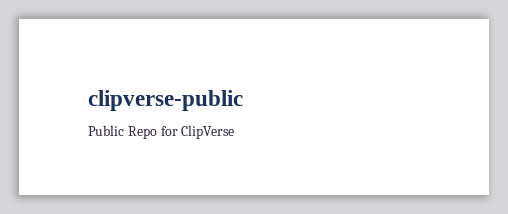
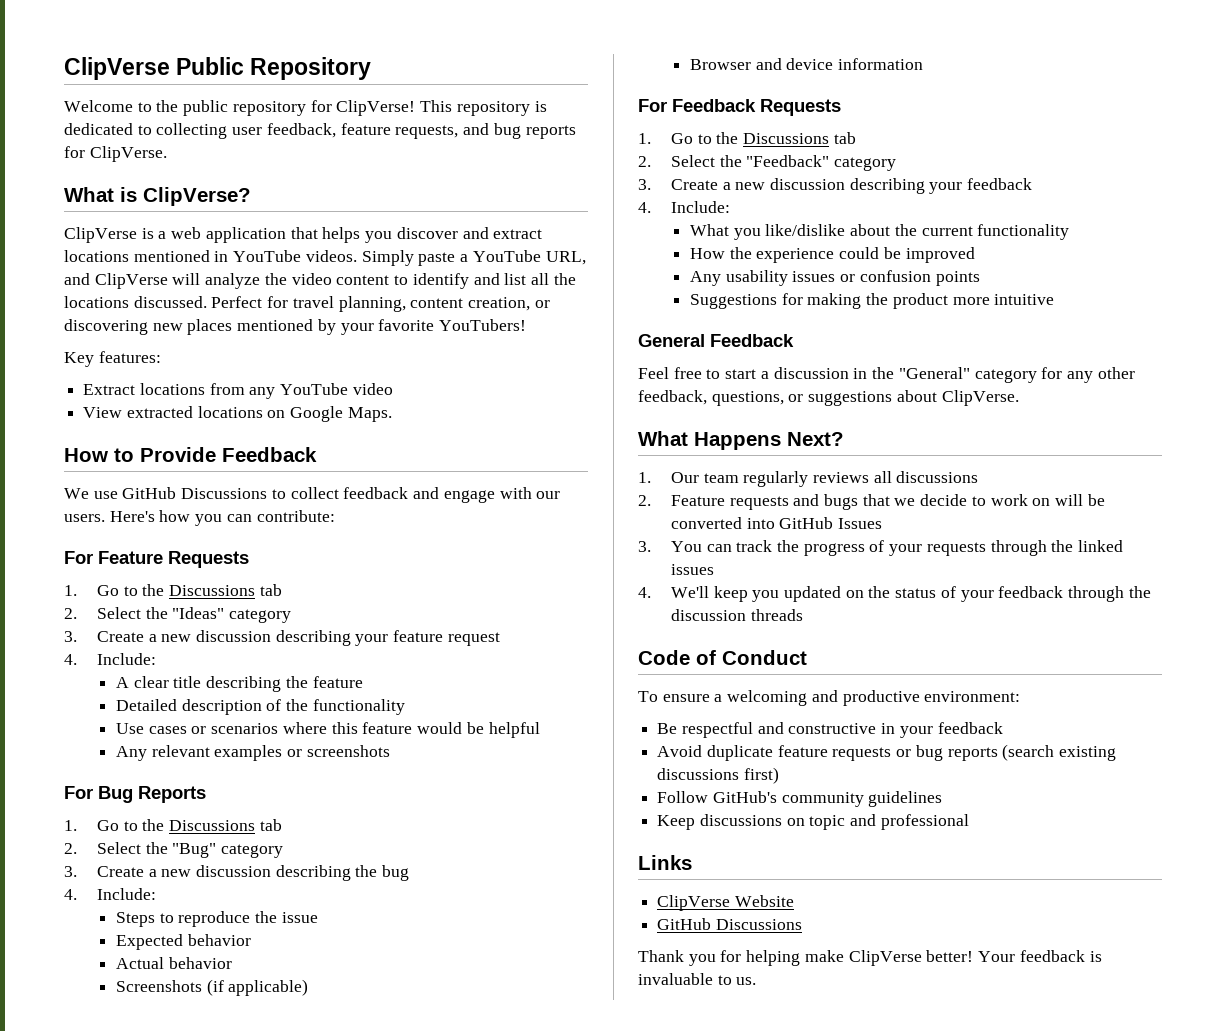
[88,90,243,111] [88,125,235,139] clipverse-public // Public Repo for ClipVerse -> [64,57,372,80] [64,100,547,116] [64,123,576,139] [64,146,167,162] [64,187,251,206] [64,227,543,243] [64,250,586,266] [64,273,576,289] [64,296,550,312] [64,319,527,335] [64,351,161,367] [83,383,393,399] [83,406,392,422] [64,447,317,462] [64,487,561,503] [64,510,335,526] [64,551,249,568] [64,584,282,596] [64,607,291,623] [64,630,500,646] [64,653,156,665] [116,676,363,692] [116,699,405,715] [116,722,540,738] [116,745,390,761] [64,786,206,803] [64,819,282,831] [64,842,283,858] [64,865,410,881] [64,888,156,900] [116,911,318,927] [116,934,251,950] [116,957,232,969] [116,979,309,996] [690,58,924,70] [638,99,841,116] [638,132,856,144] [638,155,896,171] [638,178,1033,194] [638,201,730,213] [690,224,1070,240] [690,247,975,263] [690,270,980,286] [690,293,1055,309] [638,334,794,347] [638,367,1135,383] [638,390,1019,406] [638,431,844,450] [638,471,979,487] [638,494,1105,510] [670,517,882,529] [638,540,1124,556] [670,564,714,575] [638,586,1151,602] [670,609,803,621] [638,650,807,665] [638,690,1021,706] [657,722,1003,738] [657,744,1117,761] [657,767,779,784] [657,791,943,807] [657,814,969,830] [638,855,692,870] [657,895,794,911] [657,918,802,930] [638,950,1102,966] [638,973,757,985] ClipVerse Public Repository // Welcome to the public repository for ClipVerse! This repository is dedicated to collecting user feedback, feature requests, and bug reports for ClipVerse. // What is ClipVerse? // ClipVerse is a web application that helps you discover and extract locations mentioned in YouTube videos. Simply paste a YouTube URL, and ClipVerse will analyze the video content to identify and list all the locations discussed. Perfect for travel planning, content creation, or discovering new places mentioned by your favorite YouTubers! // Key features: // Extract locations from any YouTube video // View extracted locations on Google Maps. // How to Provide Feedback // We use GitHub Discussions to collect feedback and engage with our users. Here's how you can contribute: // For Feature Requests // 1. Go to the Discussions tab // 2. Select the "Ideas" category // 3. Create a new discussion describing your feature request // 4. Include: // A clear title describing the feature // Detailed description of the functionality // Use cases or scenarios where this feature would be helpful // Any relevant examples or screenshots // For Bug Reports // 1. Go to the Discussions tab // 2. Select the "Bug" category // 3. Create a new discussion describing the bug // 4. Include: // Steps to reproduce the issue // Expected behavior // Actual behavior // Screenshots (if applicable) // Browser and device information // For Feedback Requests // 1. Go to the Discussions tab // 2. Select the "Feedback" category // 3. Create a new discussion describing your feedback // 4. Include: // What you like/dislike about the current functionality // How the experience could be improved // Any usability issues or confusion points // Suggestions for making the product more intuitive // General Feedback // Feel free to start a discussion in the "General" category for any other feedback, questions, or suggestions about ClipVerse. // What Happens Next? // 1. Our team regularly reviews all discussions // 2. Feature requests and bugs that we decide to work on will be converted into GitHub Issues // 3. You can track the progress of your requests through the linked issues // 4. We'll keep you updated on the status of your feedback through the discussion threads // Code of Conduct // To ensure a welcoming and productive environment: // Be respectful and constructive in your feedback // Avoid duplicate feature requests or bug reports (search existing discussions first) // Follow GitHub's community guidelines // Keep discussions on topic and professional // Links // ClipVerse Website // GitHub Discussions // Thank you for helping make ClipVerse better! Your feedback is invaluable to us.

